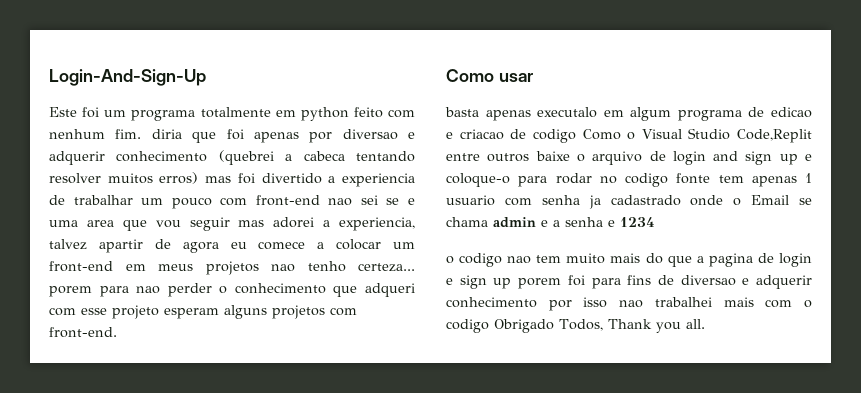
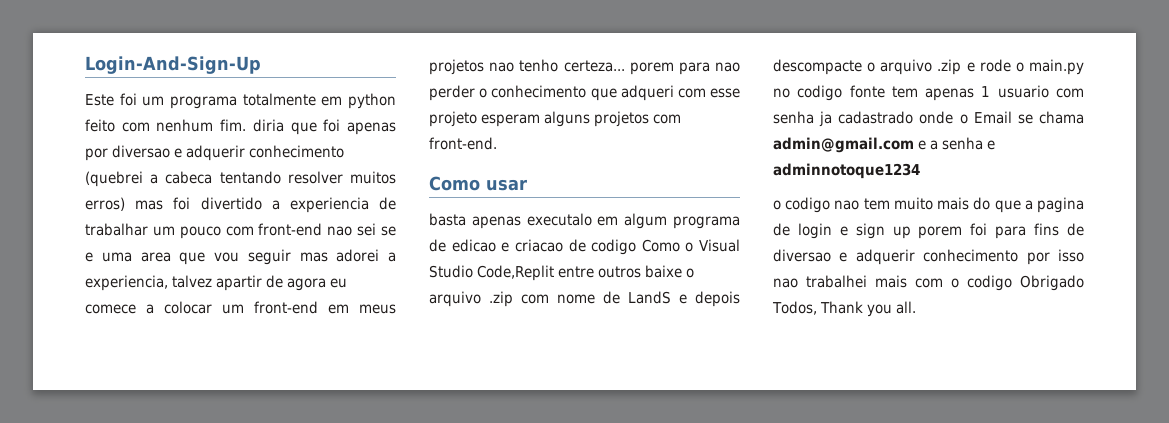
[649,151,813,165] [446,173,592,187] de login and sign up e coloque-o para rodar -> [489,291,740,307] [773,59,1084,75] .zip com nome de LandS e depois descompacte o arquivo .zip e rode o main.py
[493,217,536,228] admin -> [773,137,914,153] admin@gmail.com
[620,217,655,227] 1234 -> [773,163,920,179] adminnotoque1234

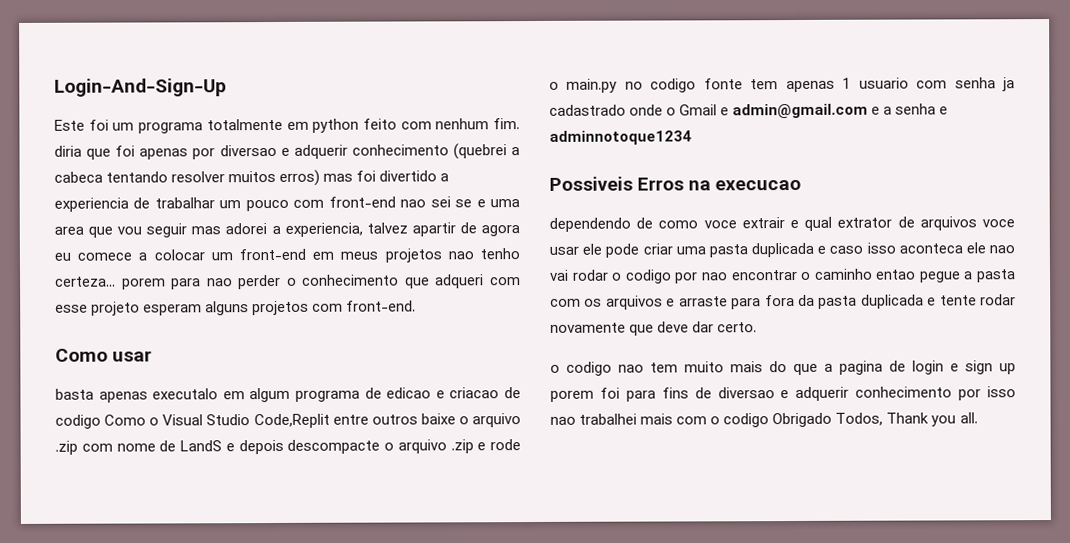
[973,111,1084,124] Email se chama -> [679,104,730,116] Gmail e
(920, 171) none -> [549,176,802,191] [549,216,1015,232] [549,242,1016,258] [549,268,1016,284] [550,294,1016,310] [550,321,758,336] // Possiveis Erros na execucao // dependendo de como voce extrair e qual extrator de arquivos voce usar ele pode criar uma pasta duplicada e caso isso aconteca ele nao vai rodar o codigo por nao encontrar o caminho entao pegue a pasta com os arquivos e arraste para fora da pasta duplicada e tente rodar novamente que deve dar certo.

